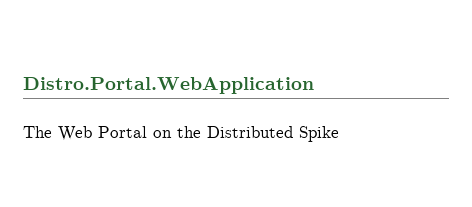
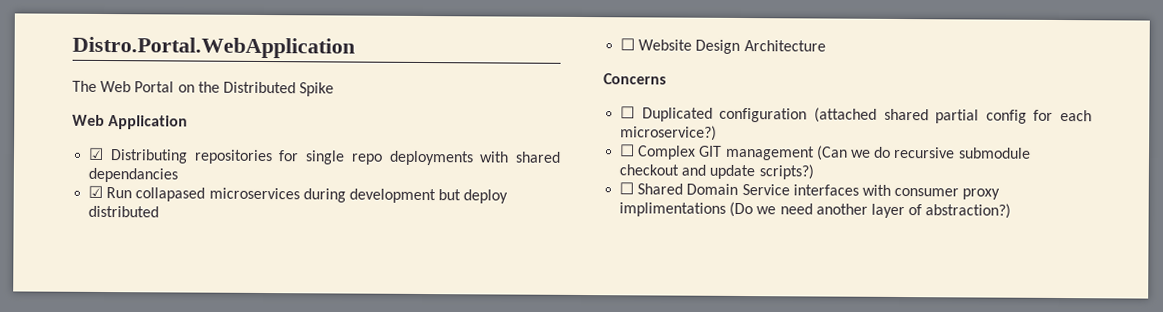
(339, 134) none -> [72,114,189,130] [88,147,561,166] [88,167,179,183] [88,185,509,204] [88,205,160,218] [620,38,826,54] [603,73,666,85] [620,106,1092,124] [620,125,718,141] [619,144,1031,161] [619,164,814,180] [619,182,1001,200] [619,201,1012,219] // Web Application // ☑ Distributing repositories for single repo deployments with shared dependancies // ☑ Run collapased microservices during development but deploy distributed // ☐ Website Design Architecture // Concerns // ☐ Duplicated configuration (attached shared partial config for each microservice?) // ☐ Complex GIT management (Can we do recursive submodule checkout and update scripts?) // ☐ Shared Domain Service interfaces with consumer proxy implimentations (Do we need another layer of abstraction?)

